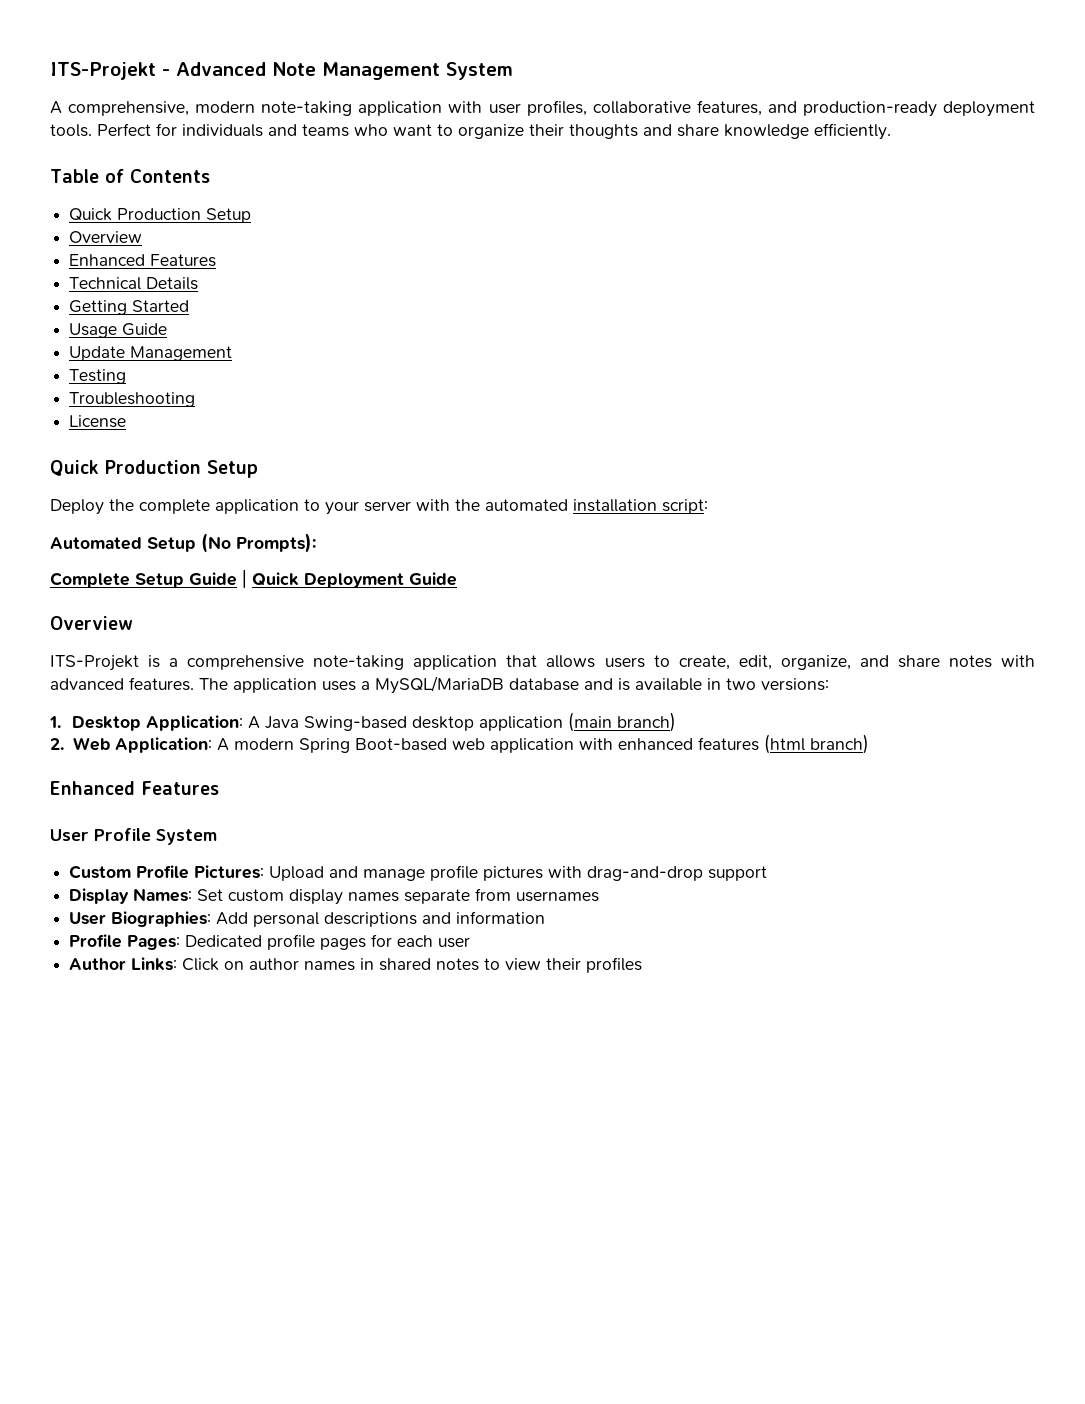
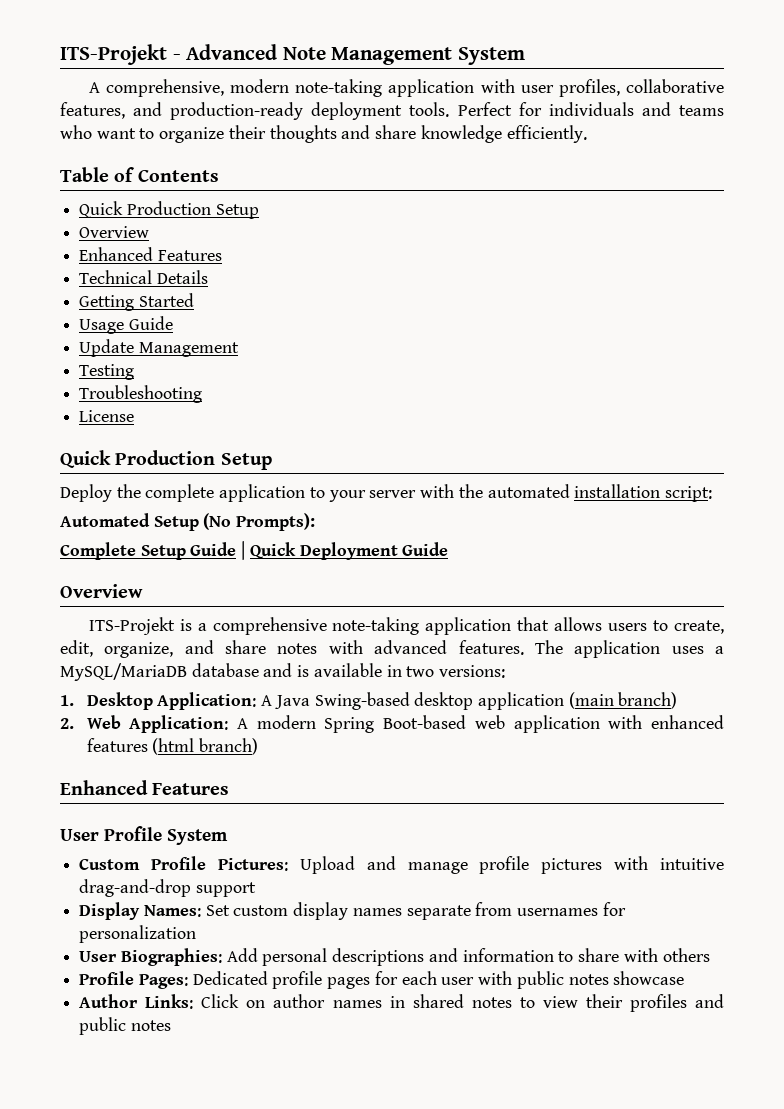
(583, 872) none -> [659,858,724,870] intuitive
(600, 896) none -> [602,902,626,916] [79,925,197,943] for personalization
(546, 917) none -> [558,948,710,962] to share with others
(471, 942) none -> [478,971,685,989] with public notes showcase
(643, 965) none -> [694,994,724,1008] [79,1017,171,1035] and public notes

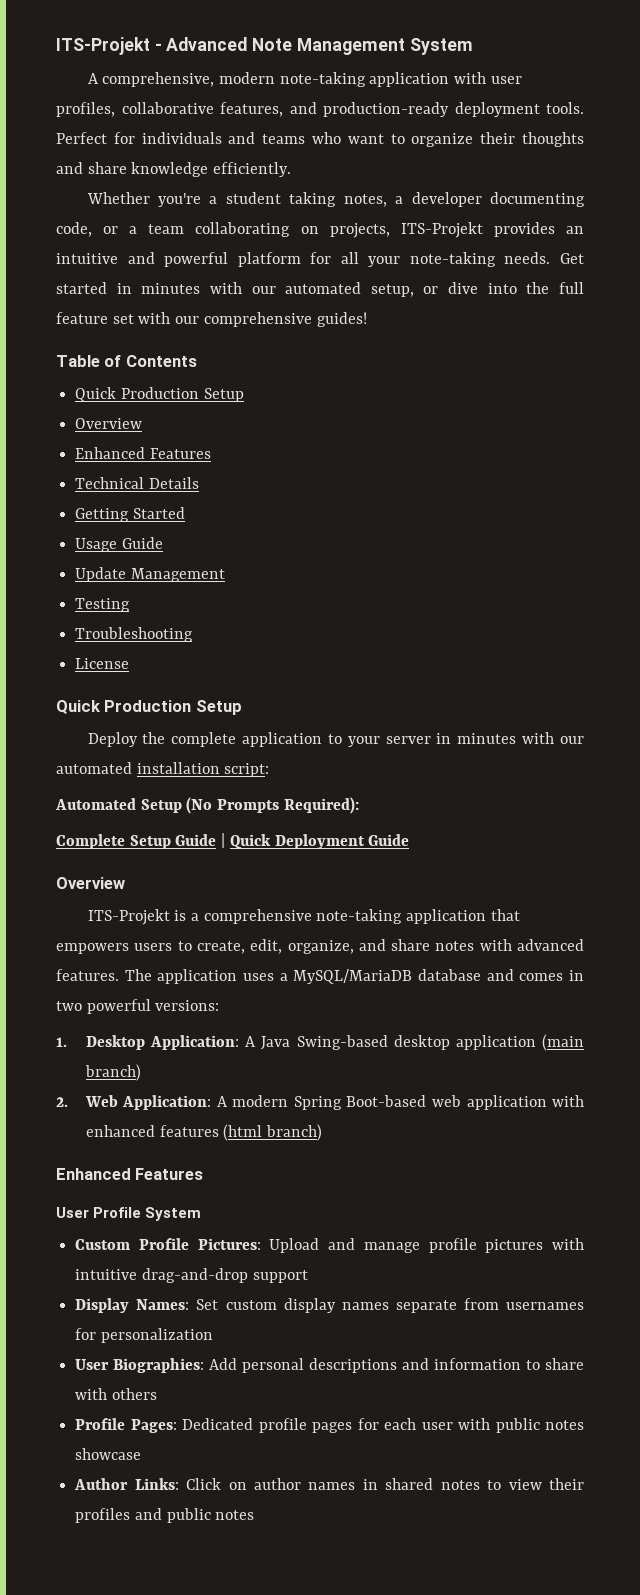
(587, 134) none -> [86,192,586,207] [56,222,584,238] [56,252,584,267] [56,282,584,297] [56,312,367,327] // Whether you're a student taking notes, a developer documenting code, or a team collaborating on projects, ITS-Projekt provides an intuitive and powerful platform for all your note-taking needs. Get started in minutes with our automated setup, or dive into the full feature set with our comprehensive guides!
[420,484,483,498] with the -> [436,732,584,744] in minutes with our
[236,513,316,531] Prompts): -> [217,797,359,814] Prompts Required):
[554,617,603,631] allows -> [56,943,129,954] empowers
[297,663,382,677] is available -> [519,973,564,981] comes
(435, 671) none -> [86,999,151,1014] powerful

